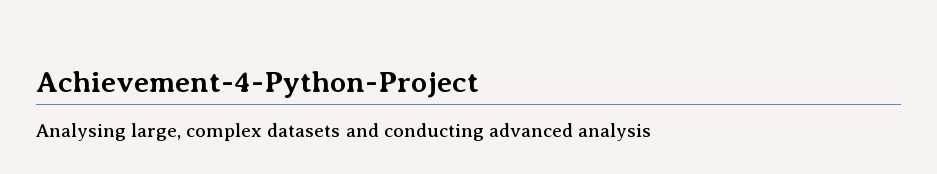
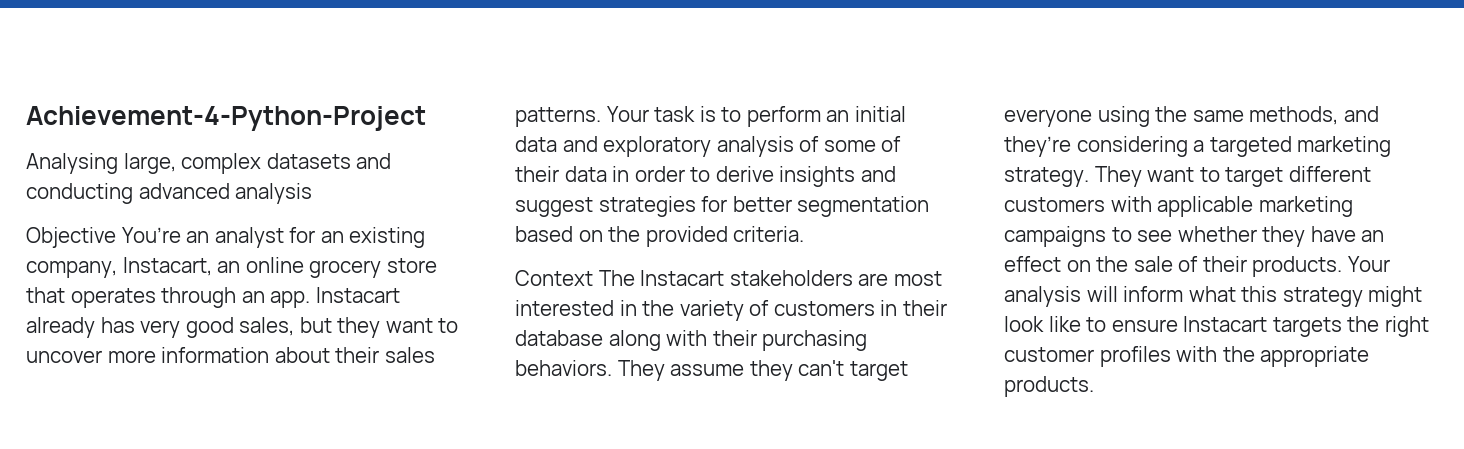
(651, 132) none -> [26,227,426,248] [26,257,437,278] [26,287,400,308] [26,317,459,338] [26,347,435,363] [515,106,906,127] [515,136,902,157] [515,166,896,187] [515,196,930,217] [515,226,805,247] [515,270,942,286] [515,300,947,321] [515,330,868,351] [515,360,908,381] [1004,106,1379,127] [1004,136,1392,157] [1004,166,1371,187] [1004,196,1353,217] [1004,226,1385,247] [1004,256,1390,277] [1004,286,1423,307] [1004,316,1429,337] [1004,346,1370,367] [1004,376,1094,397] // Objective You’re an analyst for an existing company, Instacart, an online grocery store that operates through an app. Instacart already has very good sales, but they want to uncover more information about their sales patterns. Your task is to perform an initial data and exploratory analysis of some of their data in order to derive insights and suggest strategies for better segmentation based on the provided criteria. // Context The Instacart stakeholders are most interested in the variety of customers in their database along with their purchasing behaviors. They assume they can't target everyone using the same methods, and they’re considering a targeted marketing strategy. They want to target different customers with applicable marketing campaigns to see whether they have an effect on the sale of their products. Your analysis will inform what this strategy might look like to ensure Instacart targets the right customer profiles with the appropriate products.

